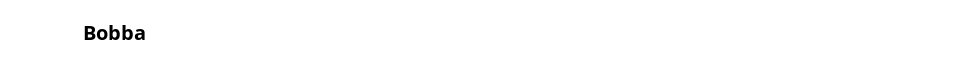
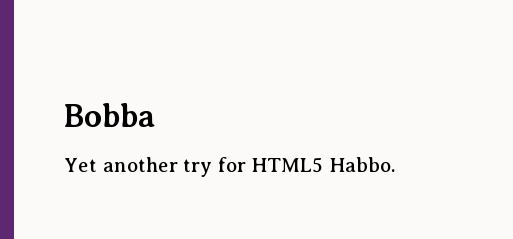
(146, 32) none -> [64,157,395,177] // Yet another try for HTML5 Habbo.

